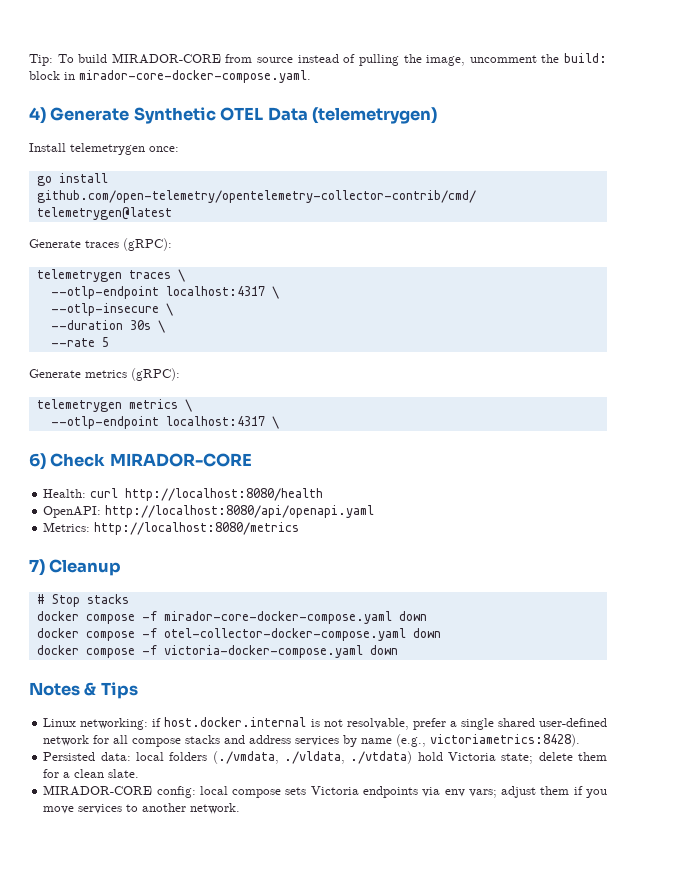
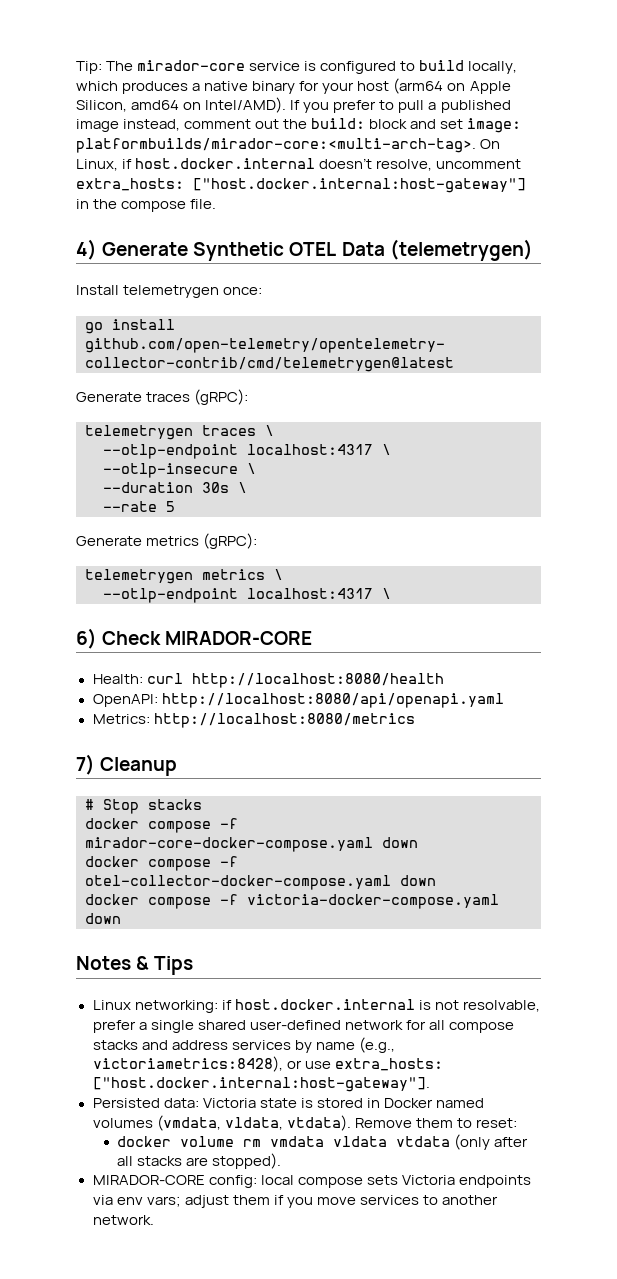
[57,53,608,66] [29,70,311,83] To build MIRADOR-CORE from source instead of pulling the image, uncomment the build: block in mirador-core-docker-compose.yaml. -> [106,60,518,74] [76,78,511,94] [76,97,511,113] [76,118,522,133] [76,138,501,153] [76,158,522,171] [76,178,526,193] [76,199,217,212] The mirador-core service is configured to build locally, which produces a native binary for your host (arm64 on Apple Silicon, amd64 on Intel/AMD). If you prefer to pull a published image instead, comment out the build: block and set image: platformbuilds/mirador-core:<multi-arch-tag>. On Linux, if host.docker.internal doesn’t resolve, uncomment extra_hosts: ["host.docker.internal:host-gateway"] in the compose file.
[430,734,581,747] [43,751,607,764] [43,769,140,778] victoriametrics:8428). // Persisted data: local folders (./vmdata, ./vldata, ./vtdata) hold Victoria state; delete them for a clean slate. -> [92,1056,443,1072] [92,1077,430,1092] [92,1098,484,1108] [92,1115,517,1131] [117,1134,529,1150] [117,1153,282,1169] victoriametrics:8428), or use extra_hosts: ["host.docker.internal:host-gateway"]. // Persisted data: Victoria state is stored in Docker named volumes (vmdata, vldata, vtdata). Remove them to reset: // docker volume rm vmdata vldata vtdata (only after all stacks are stopped).

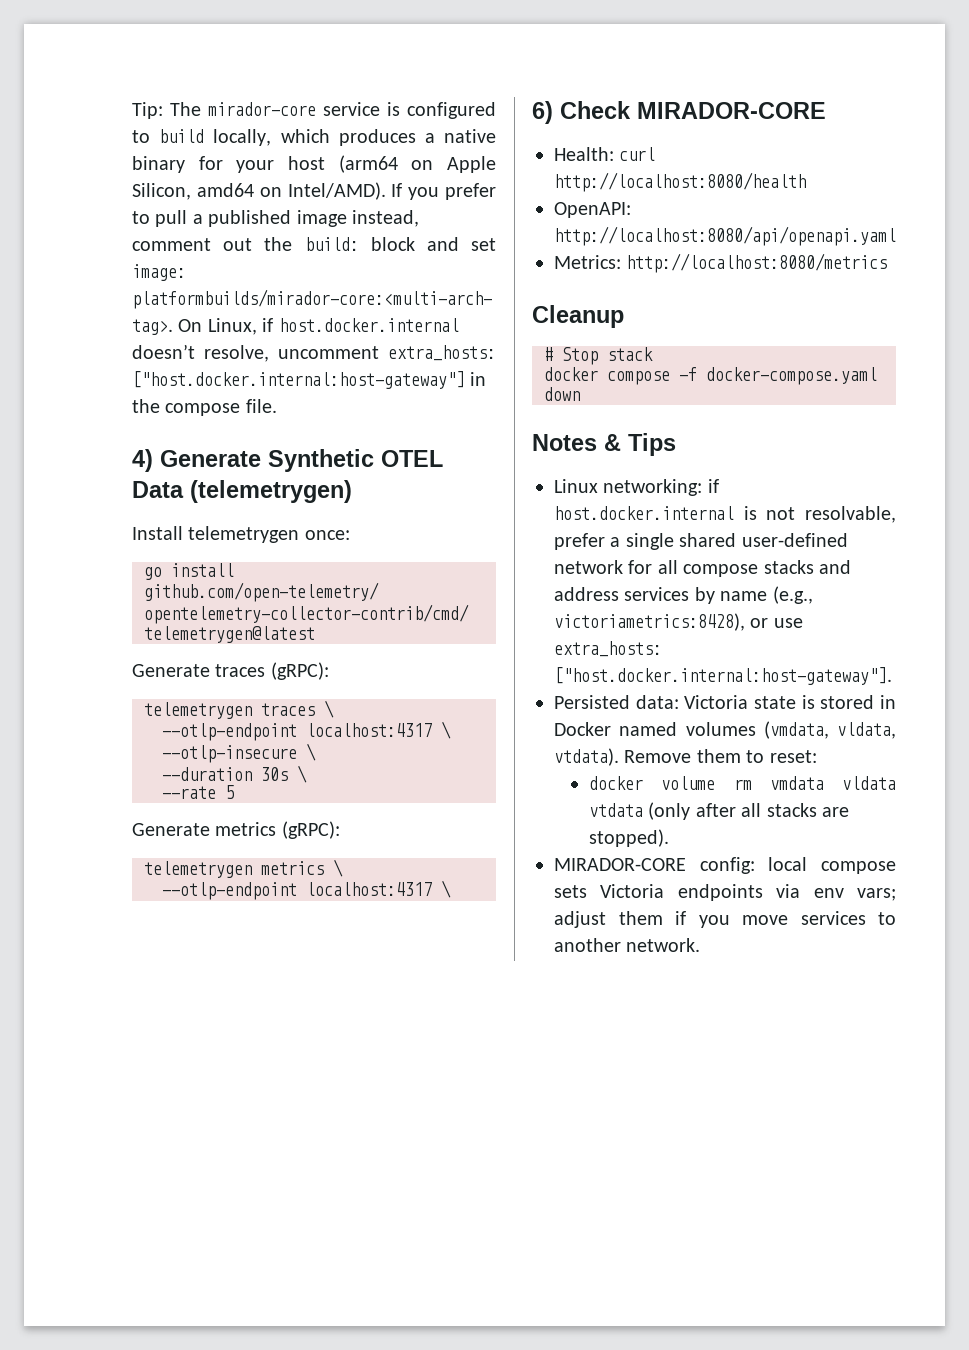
[76,754,95,775] 7) -> (888, 263) none
[148,799,202,810] [85,818,238,833] [85,837,418,852] [85,856,238,871] [85,875,436,890] [85,894,499,909] stacks // docker compose -f mirador-core-docker-compose.yaml down // docker compose -f otel-collector-docker-compose.yaml down // docker compose -f victoria-docker-compose.yaml -> [607,347,653,361] [544,367,877,385] stack // docker compose -f docker-compose.yaml

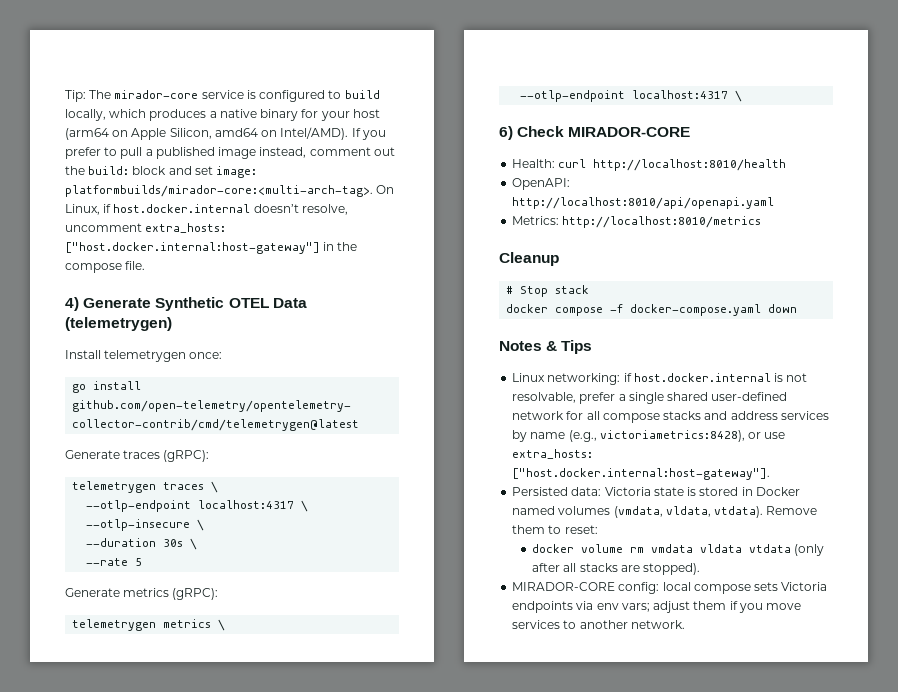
[554,172,806,192] http://localhost:8080/health -> [593,159,787,171] http://localhost:8010/health
[554,226,896,246] http://localhost:8080/api/openapi.yaml -> [512,197,775,209] http://localhost:8010/api/openapi.yaml
[626,253,888,273] http://localhost:8080/metrics -> [562,216,762,228] http://localhost:8010/metrics

